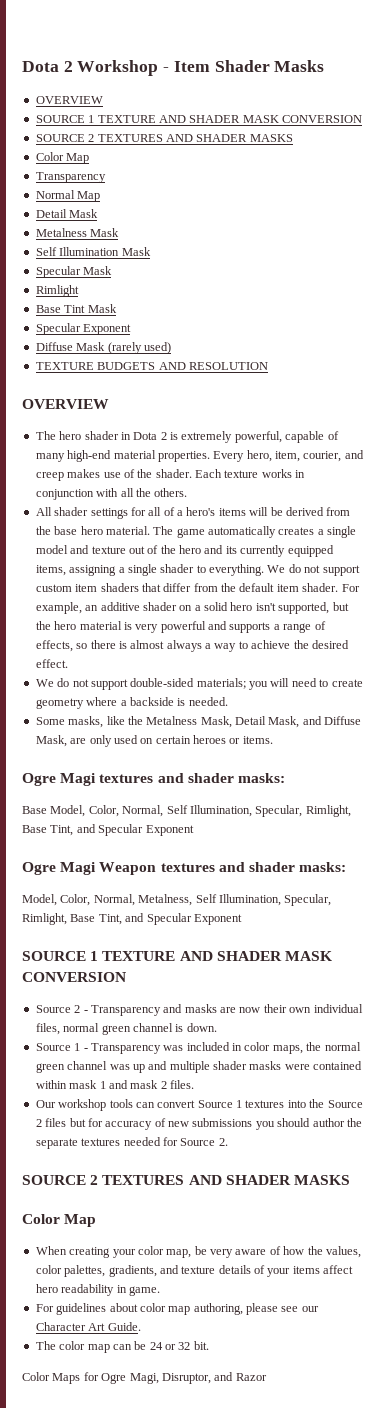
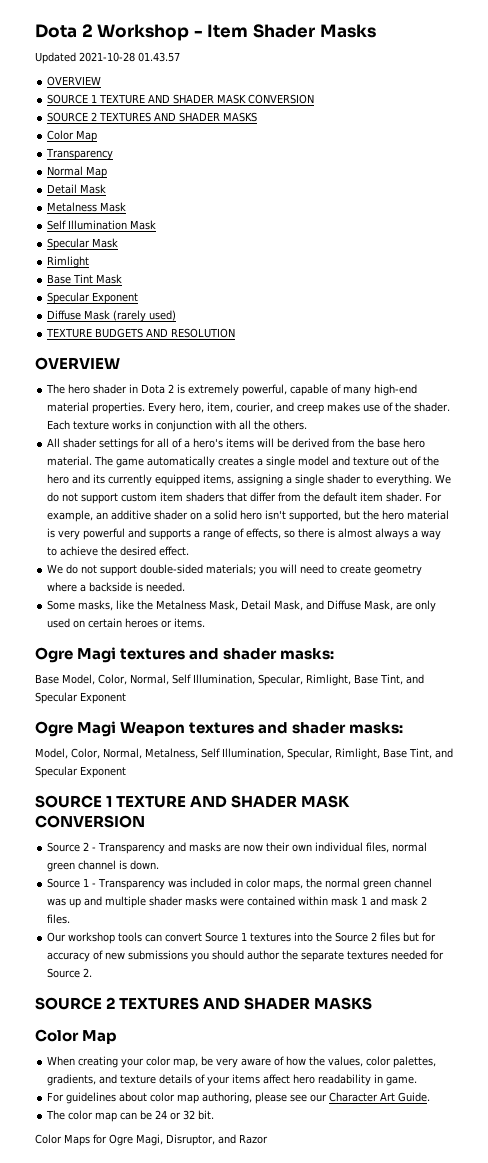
(325, 66) none -> [35,52,180,64] // Updated 2021-10-28 01.43.57

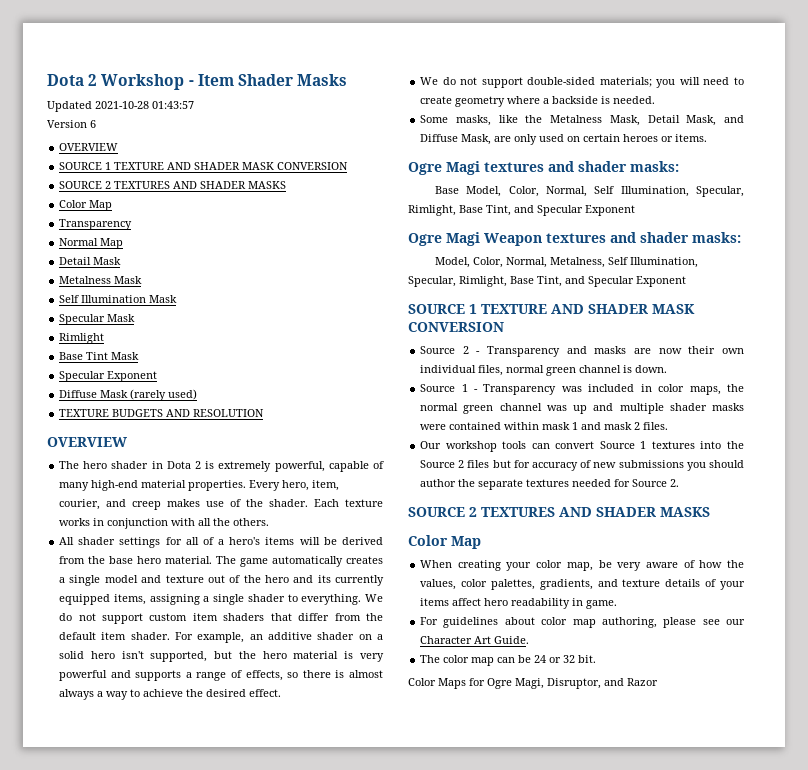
[138,52,180,62] 01.43.57 -> [152,101,194,109] [47,120,96,128] 01:43:57 // Version 6

